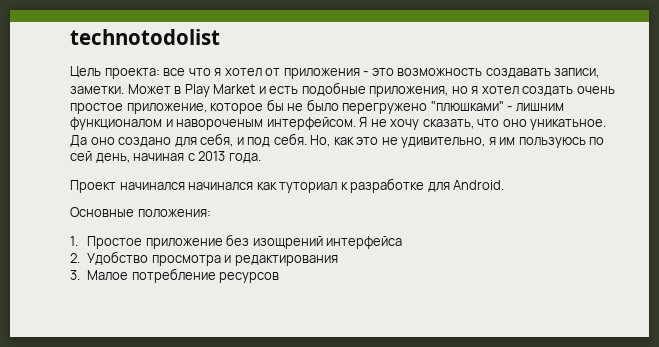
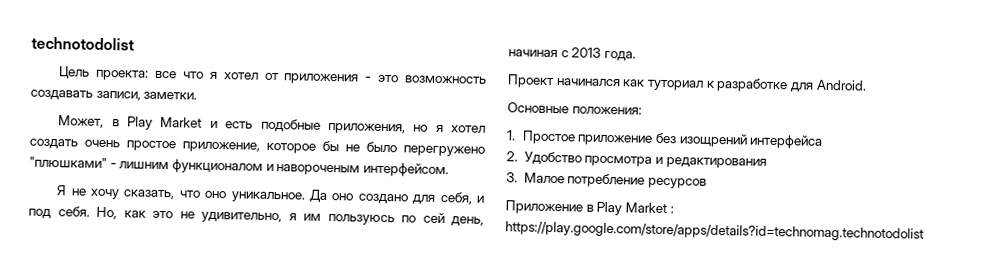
[127,84,171,94] Может -> [58,115,105,128] // Может,
(356, 123) none -> (449, 170) //
[530,119,607,130] уникатьное. -> [230,191,306,203] уникальное.
[188,182,254,191] начинался -> (621, 82) none
(280, 277) none -> [505,200,674,216] [505,221,924,242] // Приложение в Play Market : https://play.google.com/store/apps/details?id=technomag.technotodolist

